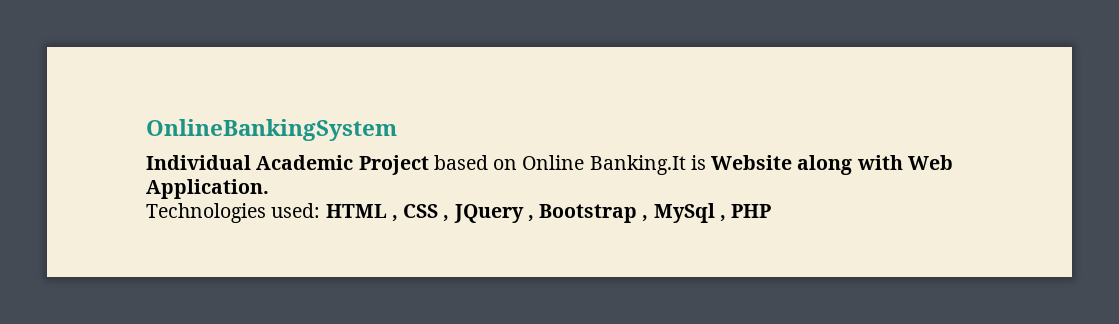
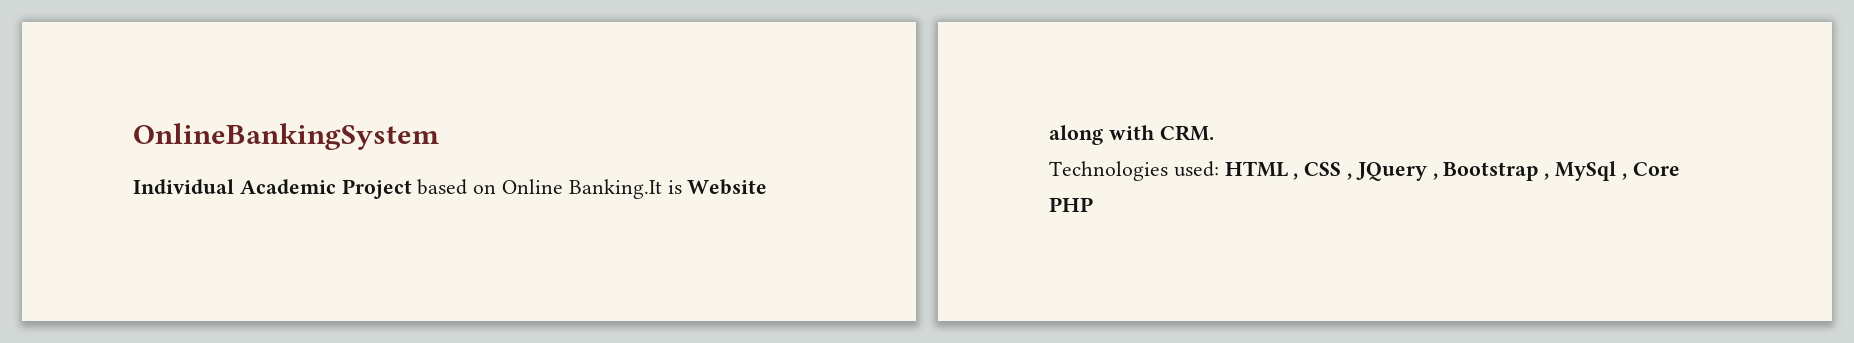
[907,155,953,170] [146,179,269,199] Web Application. -> [1159,125,1214,141] CRM.
(726, 218) none -> [1632,162,1680,176] Core

